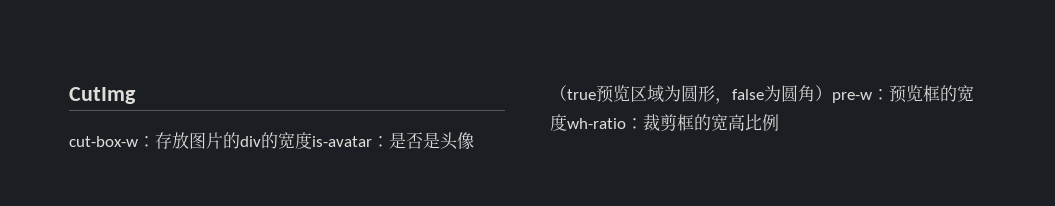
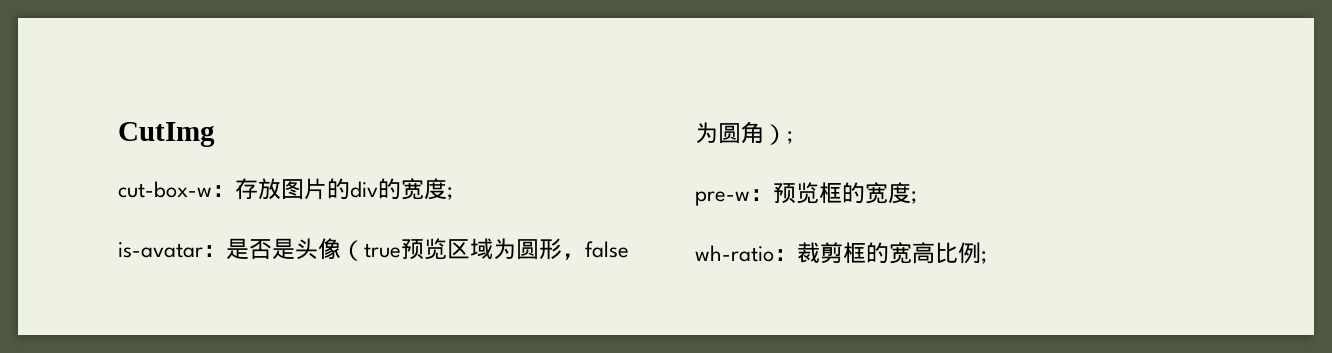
(312, 140) none -> [447,187,453,200] ; //
(832, 93) none -> [787,131,793,144] ; //
(567, 122) none -> [911,191,917,204] ; //
(779, 122) none -> [981,251,987,264] ;

